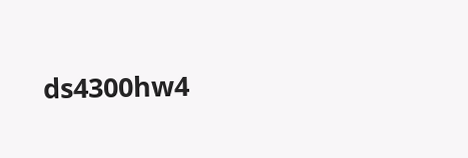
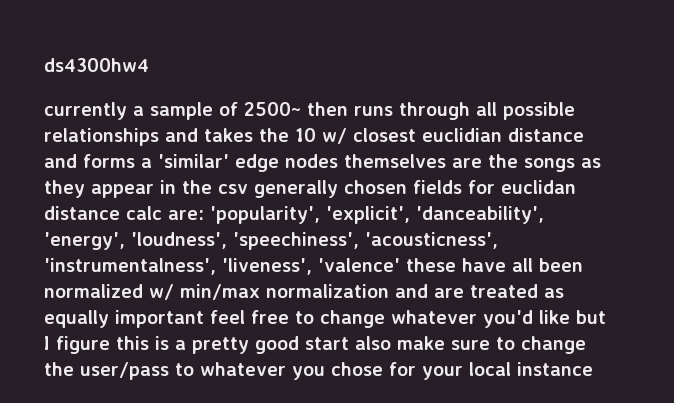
(190, 86) none -> [44,102,575,120] [44,128,584,146] [44,154,601,172] [44,180,576,198] [44,206,544,224] [44,232,498,250] [44,258,583,275] [44,284,564,300] [44,310,606,328] [44,336,586,354] [44,362,593,380] // currently a sample of 2500~ then runs through all possible relationships and takes the 10 w/ closest euclidian distance and forms a 'similar' edge nodes themselves are the songs as they appear in the csv generally chosen fields for euclidan distance calc are: 'popularity', 'explicit', 'danceability', 'energy', 'loudness', 'speechiness', 'acousticness', 'instrumentalness', 'liveness', 'valence' these have all been normalized w/ min/max normalization and are treated as equally important feel free to change whatever you'd like but I figure this is a pretty good start also make sure to change the user/pass to whatever you chose for your local instance

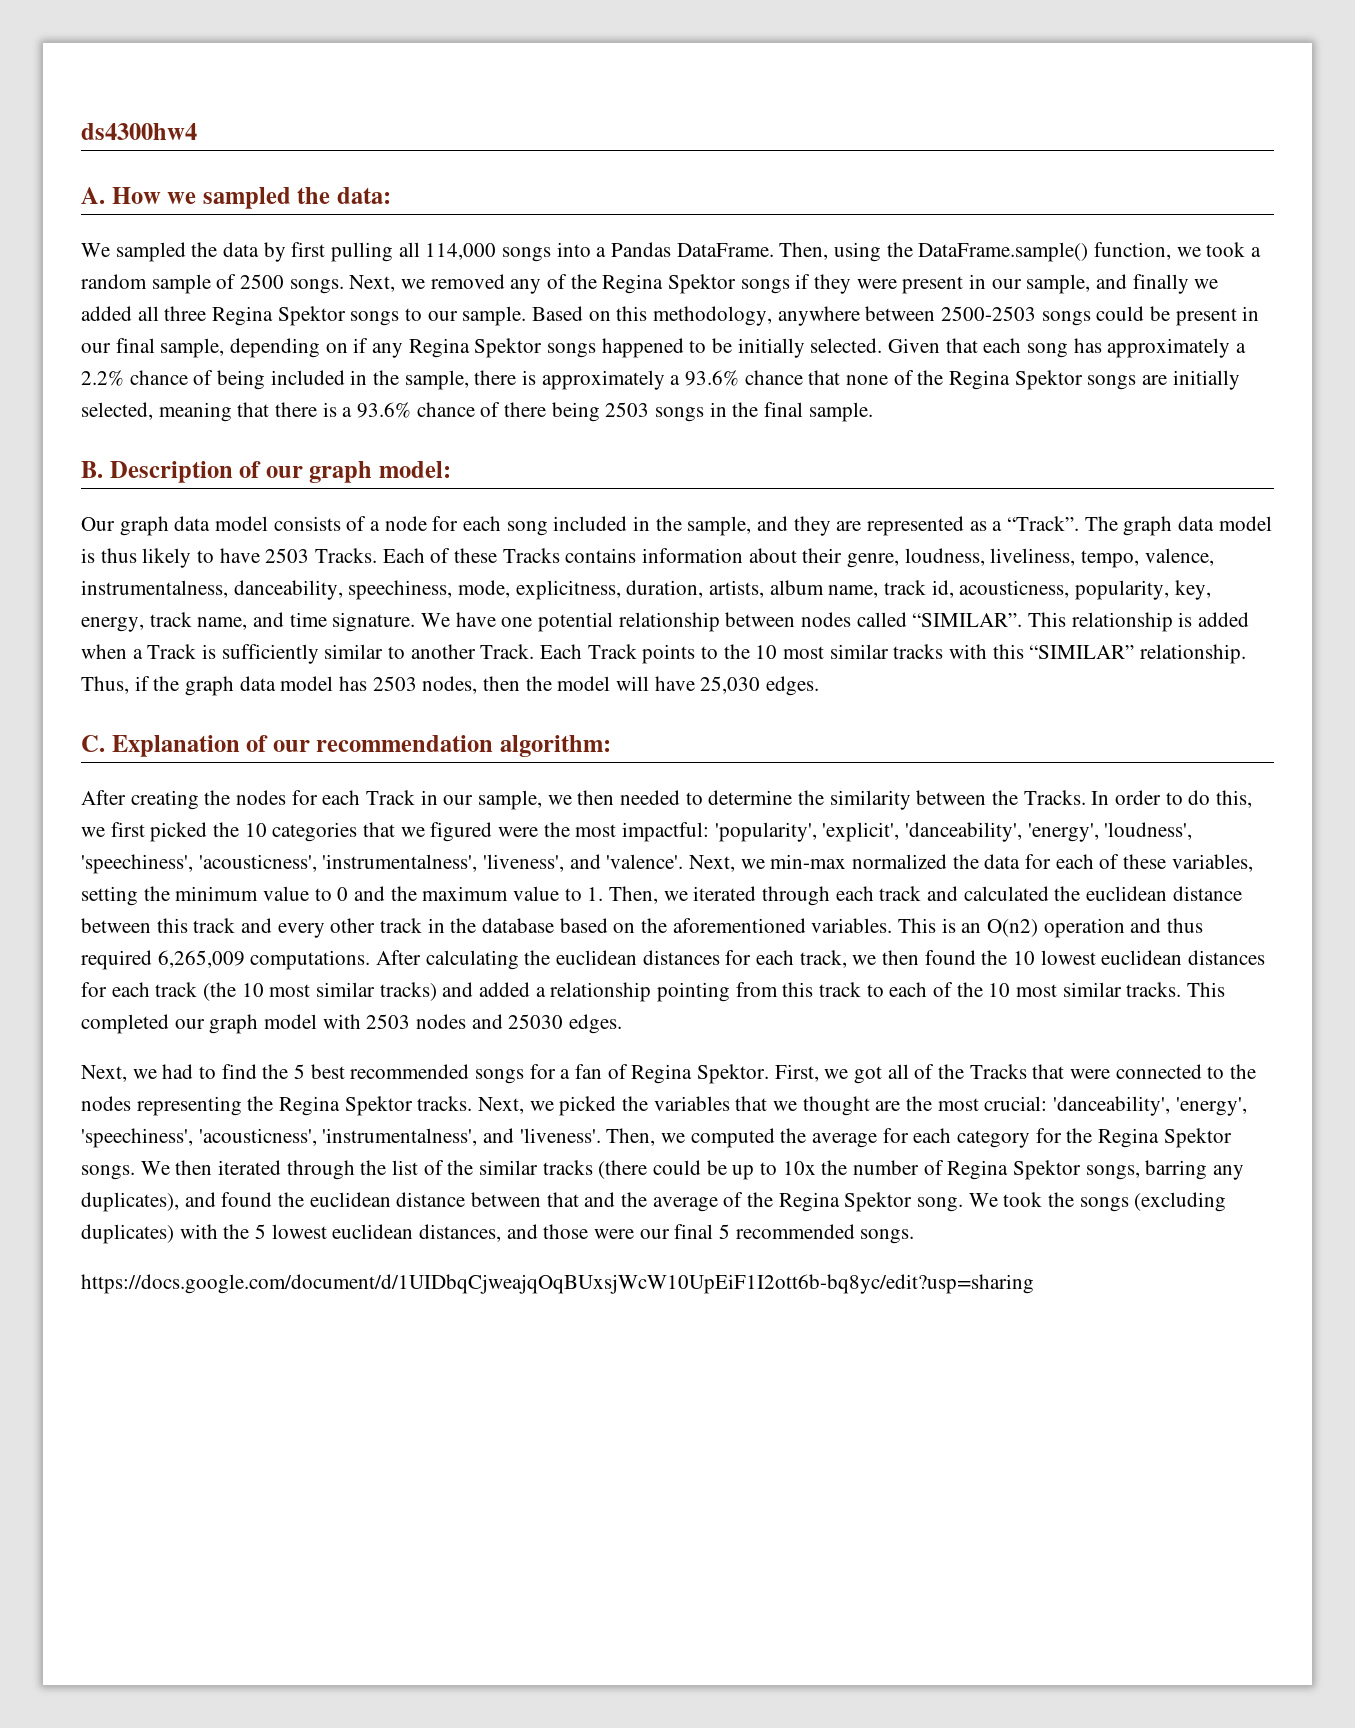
[44,102,575,120] [44,128,584,146] [44,154,601,172] [44,180,576,198] [44,206,204,220] currently a sample of 2500~ then runs through all possible relationships and takes the 10 w/ closest euclidian distance and forms a 'similar' edge nodes themselves are the songs as they appear in the csv generally chosen fields for euclidan distance calc are: -> [81,187,392,209] [81,242,1262,262] [81,274,1219,294] [81,306,1260,326] [81,338,1247,358] [81,370,1240,390] [81,402,873,422] [81,461,452,483] [81,516,1272,536] [81,548,1214,568] [81,580,1211,600] [81,612,1250,632] [81,644,1247,664] [81,676,820,696] [81,735,612,757] [81,790,1253,810] [81,822,710,842] A. How we sampled the data: // We sampled the data by first pulling all 114,000 songs into a Pandas DataFrame. Then, using the DataFrame.sample() function, we took a random sample of 2500 songs. Next, we removed any of the Regina Spektor songs if they were present in our sample, and finally we added all three Regina Spektor songs to our sample. Based on this methodology, anywhere between 2500-2503 songs could be present in our final sample, depending on if any Regina Spektor songs happened to be initially selected. Given that each song has approximately a 2.2% chance of being included in the sample, there is approximately a 93.6% chance that none of the Regina Spektor songs are initially selected, meaning that there is a 93.6% chance of there being 2503 songs in the final sample. // B. Description of our graph model: // Our graph data model consists of a node for each song included in the sample, and they are represented as a “Track”. The graph data model is thus likely to have 2503 Tracks. Each of these Tracks contains information about their genre, loudness, liveliness, tempo, valence, instrumentalness, danceability, speechiness, mode, explicitness, duration, artists, album name, track id, acousticness, popularity, key, energy, track name, and time signature. We have one potential relationship between nodes called “SIMILAR”. This relationship is added when a Track is sufficiently similar to another Track. Each Track points to the 10 most similar tracks with this “SIMILAR” relationship. Thus, if the graph data model has 2503 nodes, then the model will have 25,030 edges. // C. Explanation of our recommendation algorithm: // After creating the nodes for each Track in our sample, we then needed to determine the similarity between the Tracks. In order to do this, we first picked the 10 categories that we figured were the most impactful:
[318,258,583,272] [44,284,564,300] [44,310,606,328] [44,336,586,354] [44,362,593,380] 'valence' these have all been normalized w/ min/max normalization and are treated as equally important feel free to change whatever you'd like but I figure this is a pretty good start also make sure to change the user/pass to whatever you chose for your local instance -> [569,854,1253,872] [81,886,1242,906] [81,918,1204,938] [81,950,1266,970] [81,982,1226,1002] [81,1014,623,1034] [81,1064,1257,1084] [81,1096,1247,1116] [81,1128,1232,1148] [81,1160,1245,1180] [81,1192,1227,1212] [81,1224,915,1244] [81,1274,1034,1294] and 'valence'. Next, we min-max normalized the data for each of these variables, setting the minimum value to 0 and the maximum value to 1. Then, we iterated through each track and calculated the euclidean distance between this track and every other track in the database based on the aforementioned variables. This is an O(n2) operation and thus required 6,265,009 computations. After calculating the euclidean distances for each track, we then found the 10 lowest euclidean distances for each track (the 10 most similar tracks) and added a relationship pointing from this track to each of the 10 most similar tracks. This completed our graph model with 2503 nodes and 25030 edges. // Next, we had to find the 5 best recommended songs for a fan of Regina Spektor. First, we got all of the Tracks that were connected to the nodes representing the Regina Spektor tracks. Next, we picked the variables that we thought are the most crucial: 'danceability', 'energy', 'speechiness', 'acousticness', 'instrumentalness', and 'liveness'. Then, we computed the average for each category for the Regina Spektor songs. We then iterated through the list of the similar tracks (there could be up to 10x the number of Regina Spektor songs, barring any duplicates), and found the euclidean distance between that and the average of the Regina Spektor song. We took the songs (excluding duplicates) with the 5 lowest euclidean distances, and those were our final 5 recommended songs. // https://docs.google.com/document/d/1UIDbqCjweajqOqBUxsjWcW10UpEiF1I2ott6b-bq8yc/edit?usp=sharing

